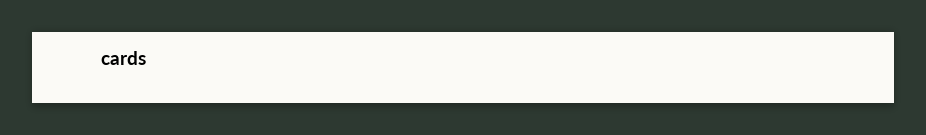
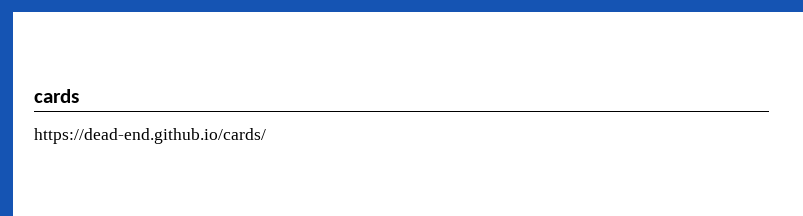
(146, 58) none -> [34,128,266,144] // https://dead-end.github.io/cards/

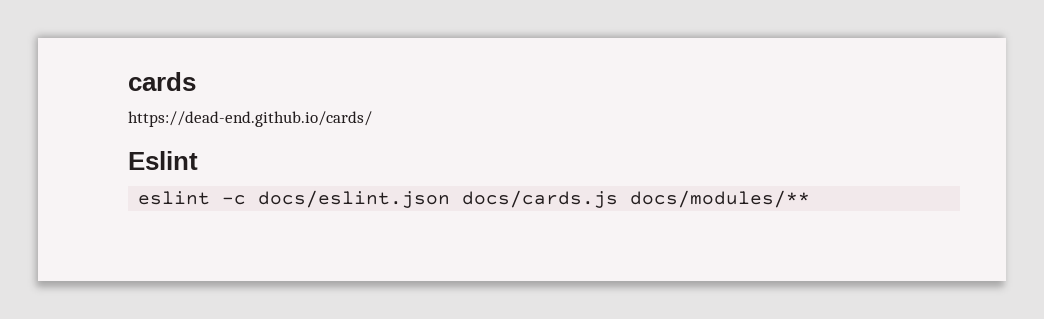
(266, 136) none -> [128,151,198,170] [138,190,811,208] // Eslint // eslint -c docs/eslint.json docs/cards.js docs/modules/**

